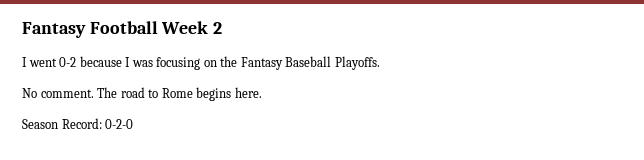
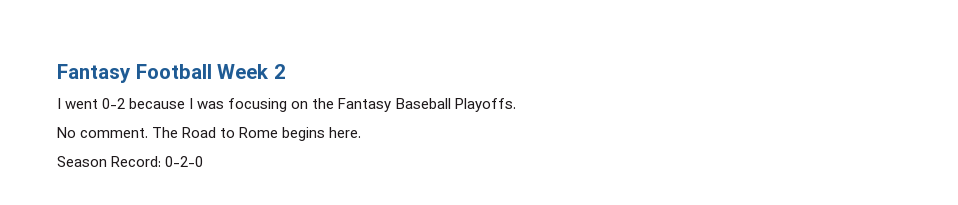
[120,87,145,98] road -> [182,127,217,138] Road

